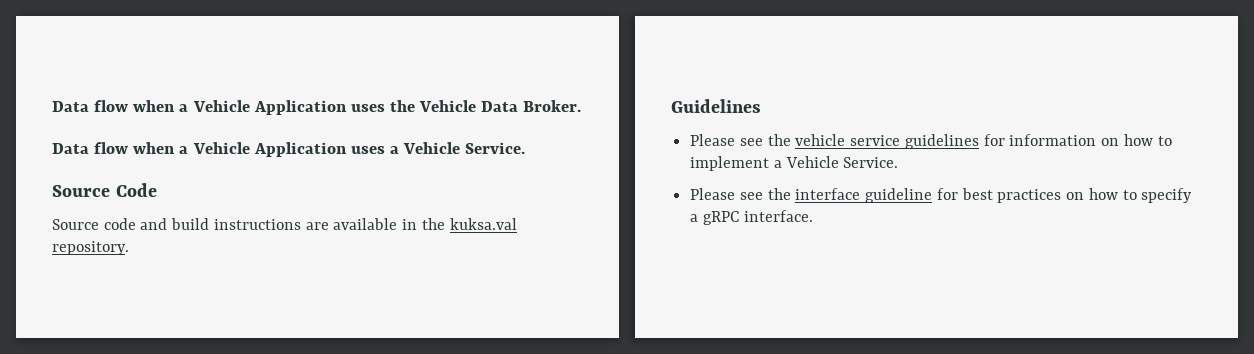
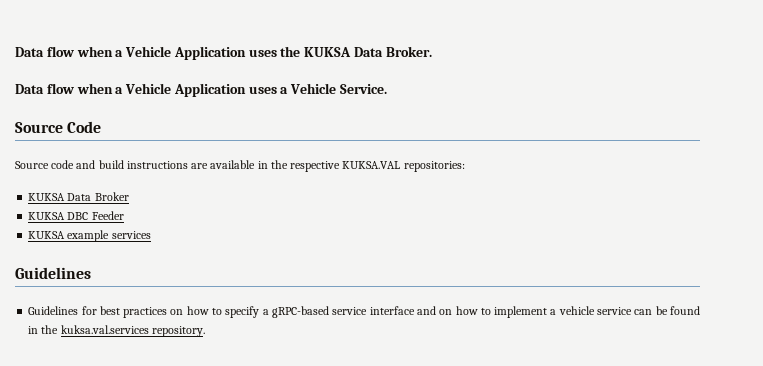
[419,100,477,112] Vehicle -> [304,47,352,57] KUKSA
[449,218,517,230] [52,241,129,255] [671,99,761,113] [690,134,1172,149] [690,156,899,171] [690,188,933,203] kuksa.val repository. // Guidelines // Please see the vehicle service guidelines for information on how to implement a Vehicle Service. // Please see the interface guideline -> [290,161,465,172] [28,192,129,201] [28,211,124,220] [28,230,151,242] [15,267,91,279] [28,306,79,315] respective KUKSA.VAL repositories: // KUKSA Data Broker // KUKSA DBC Feeder // KUKSA example services // Guidelines // Guidelines
[702,210,813,225] gRPC interface. -> [271,306,700,318] [28,325,205,337] gRPC-based service interface and on how to implement a vehicle service can be found in the kuksa.val.services repository.

